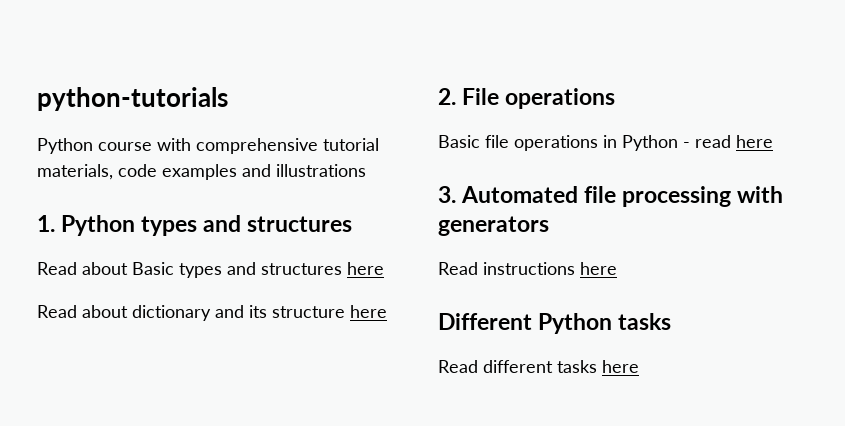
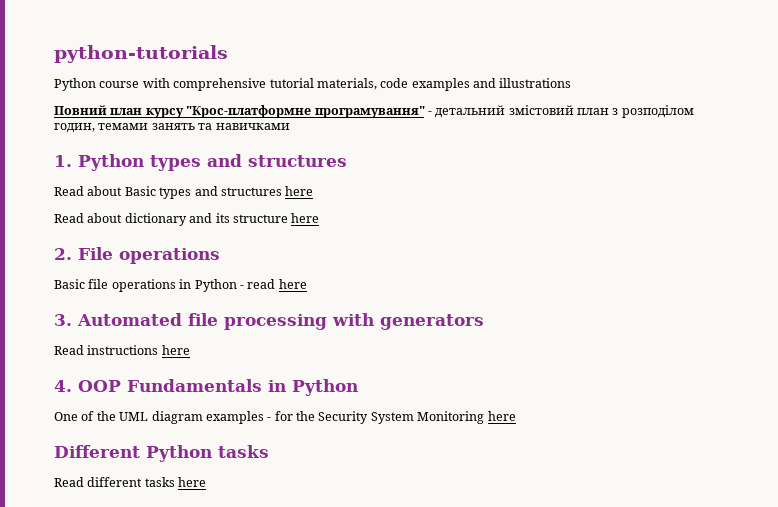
(366, 170) none -> [54,105,694,118] [54,123,290,133] // Повний план курсу "Крос-платформне програмування" - детальний змістовий план з розподілом годин, темами занять та навичками
(617, 268) none -> [54,379,358,396] [54,411,516,424] // 4. OOP Fundamentals in Python // One of the UML diagram examples - for the Security System Monitoring here

